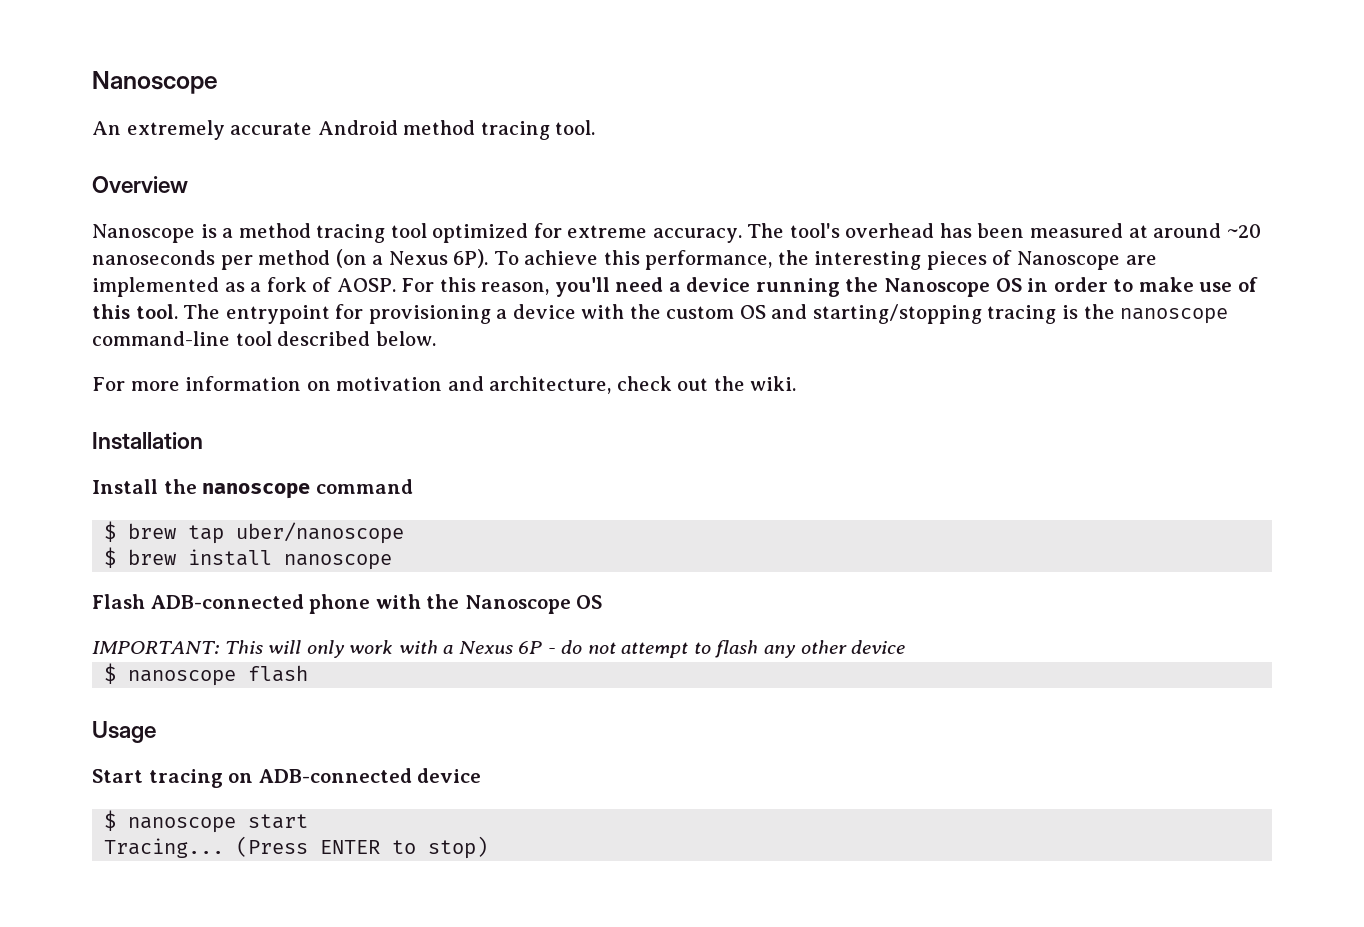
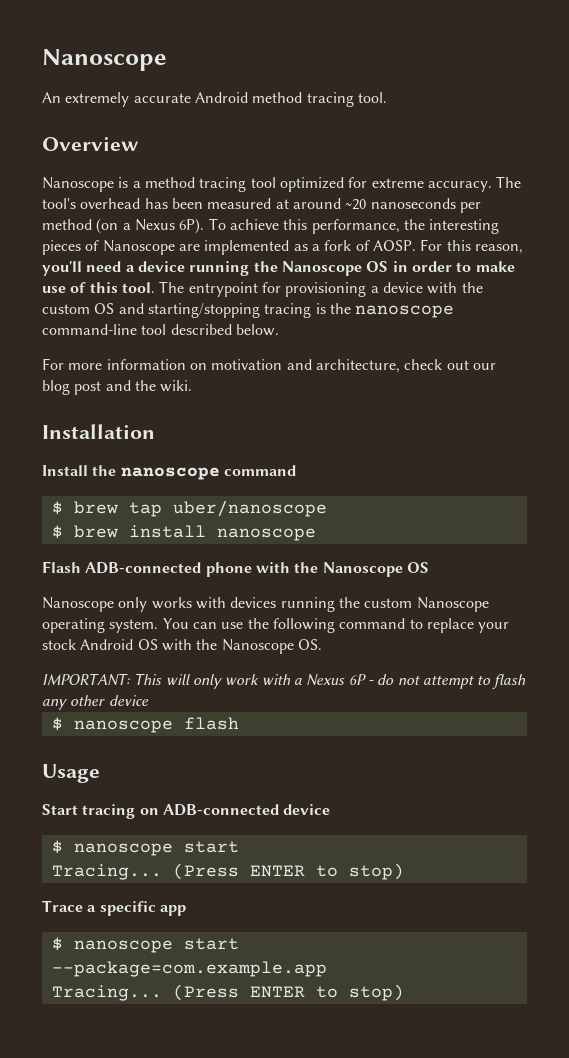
(709, 384) none -> [472,363,496,370] [42,380,131,395] our blog post and
(603, 602) none -> [42,597,489,612] [42,618,510,633] [42,639,322,654] // Nanoscope only works with devices running the custom Nanoscope operating system. You can use the following command to replace your stock Android OS with the Nanoscope OS.
(489, 847) none -> [42,900,186,916] [51,937,239,953] [51,961,327,977] [51,984,404,1001] // Trace a specific app // $ nanoscope start --package=com.example.app // Tracing... (Press ENTER to stop)

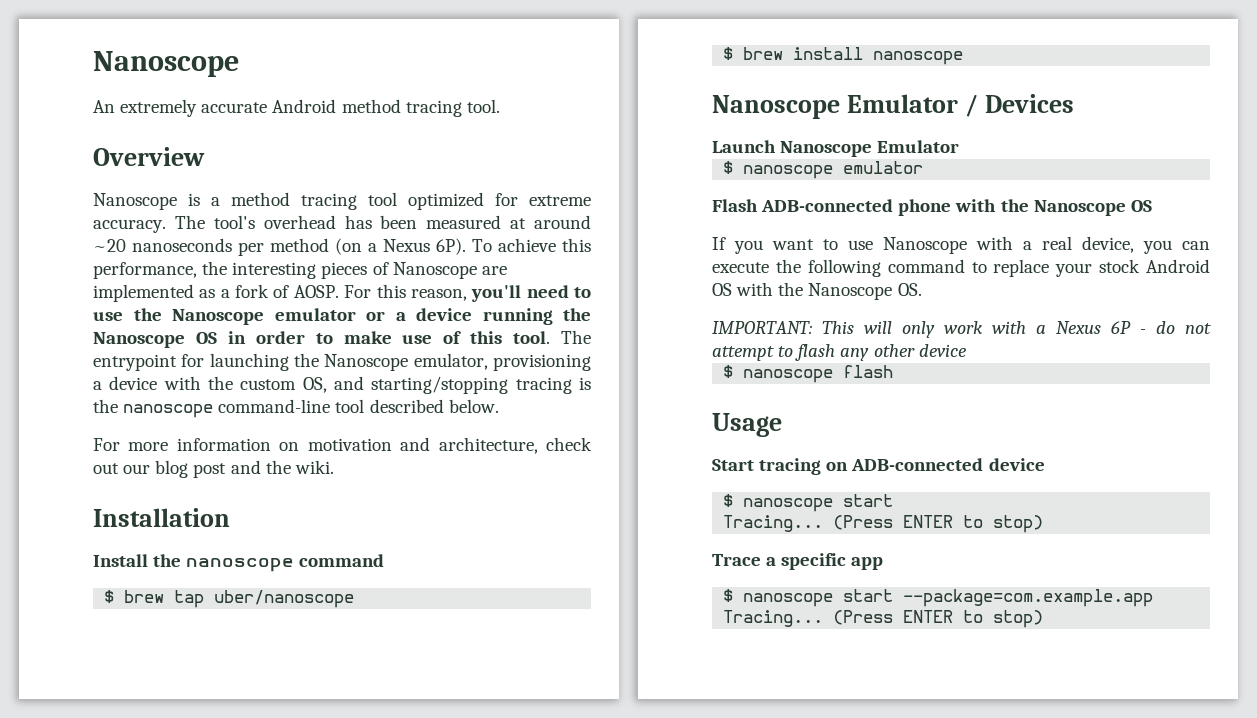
(122, 266) none -> [574,287,592,298] [93,308,385,325] to use the Nanoscope emulator or
(281, 287) none -> [209,353,488,371] launching the Nanoscope emulator,
[94,303,115,314] OS -> [302,377,327,393] OS,
(316, 534) none -> [712,94,1074,119] [712,140,960,157] [723,161,924,179] // Nanoscope Emulator / Devices // Launch Nanoscope Emulator // $ nanoscope emulator
[42,597,489,612] [42,618,244,633] Nanoscope only works with devices running the custom Nanoscope operating system. You can use -> [712,236,1210,254] [712,262,769,273] If you want to use Nanoscope with a real device, you can execute

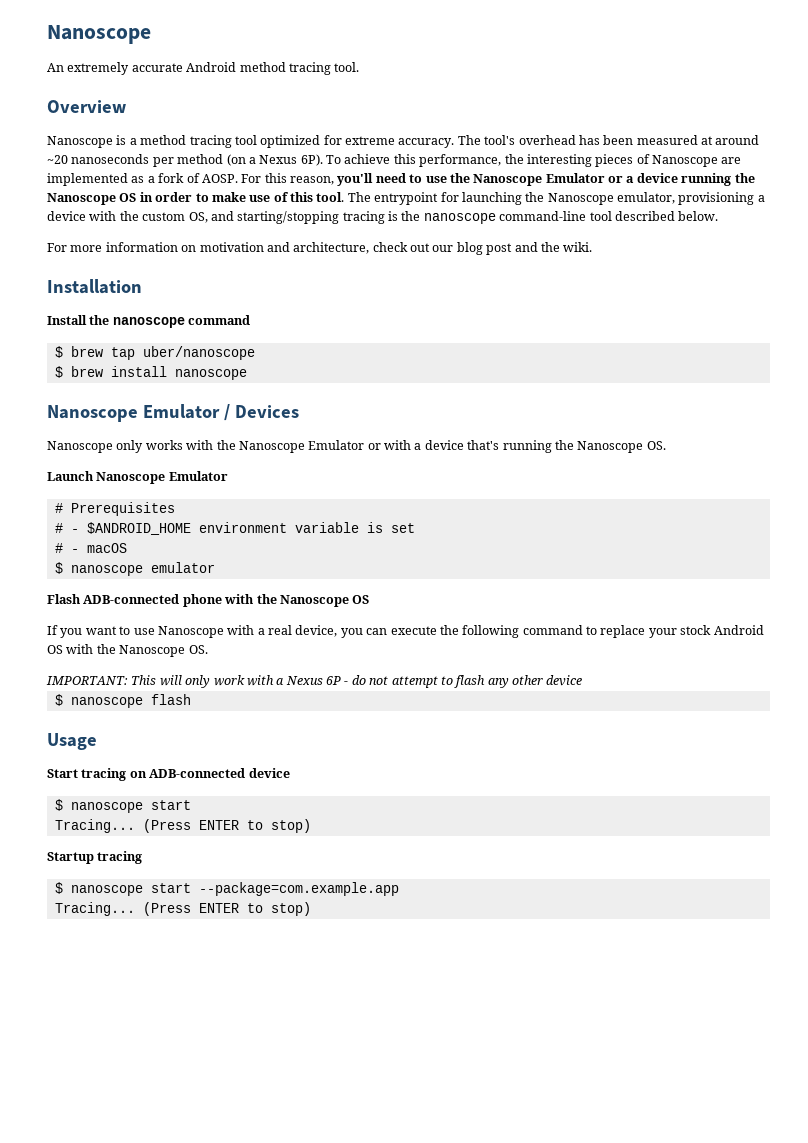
[274,308,356,321] emulator -> [545,173,605,183] Emulator
[712,140,960,157] Launch Nanoscope Emulator -> [47,440,666,453] [47,471,228,484] [54,502,175,516] [54,522,415,535] [54,543,127,553] Nanoscope only works with the Nanoscope Emulator or with a device that's running the Nanoscope OS. // Launch Nanoscope Emulator // # Prerequisites // # - $ANDROID_HOME environment variable is set // # - macOS
[712,553,884,570] Trace a specific app -> [47,851,143,864] Startup tracing

